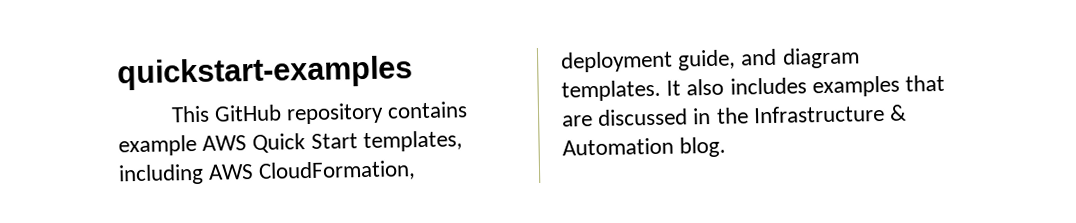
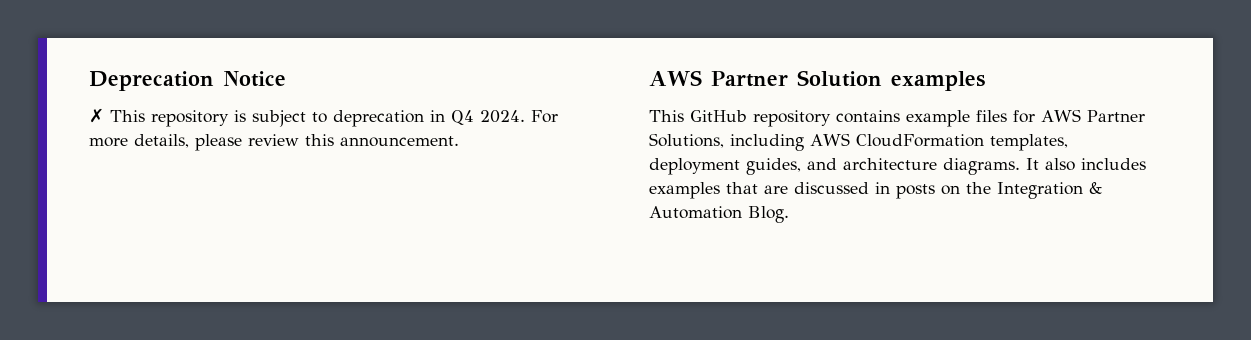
[117,55,413,91] quickstart-examples -> [89,71,286,91] [89,108,558,127] [89,134,459,151] [649,70,985,91] Deprecation Notice // ✗ This repository is subject to deprecation in Q4 2024. For more details, please review this announcement. // AWS Partner Solution examples
[202,130,463,153] [118,160,417,186] [560,47,860,73] [561,79,661,102] AWS Quick Start templates, including AWS CloudFormation, deployment guide, and diagram templates. -> [976,109,1145,123] [649,133,1068,151] [649,158,1020,175] files for AWS Partner Solutions, including AWS CloudFormation templates, deployment guides, and architecture diagrams.
[715,104,885,124] the Infrastructure -> [896,182,1083,199] posts on the Integration
[679,136,727,158] blog. -> [748,206,789,223] Blog.

